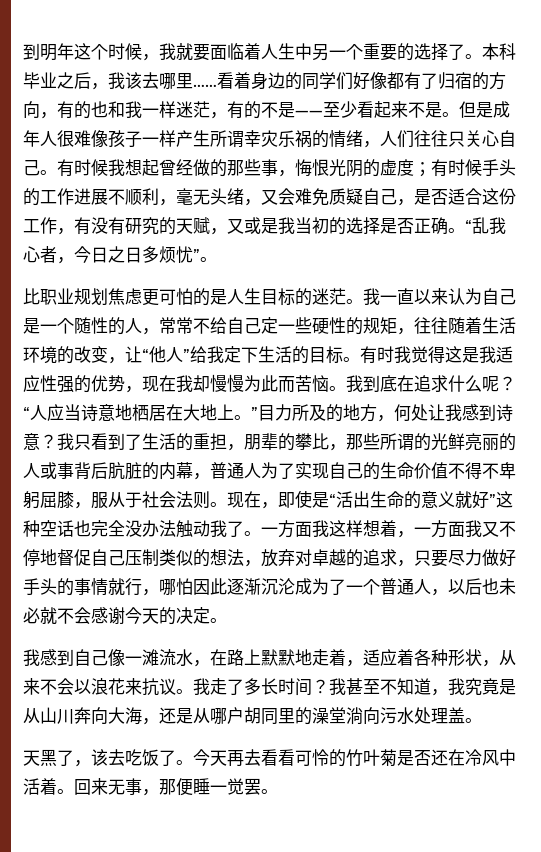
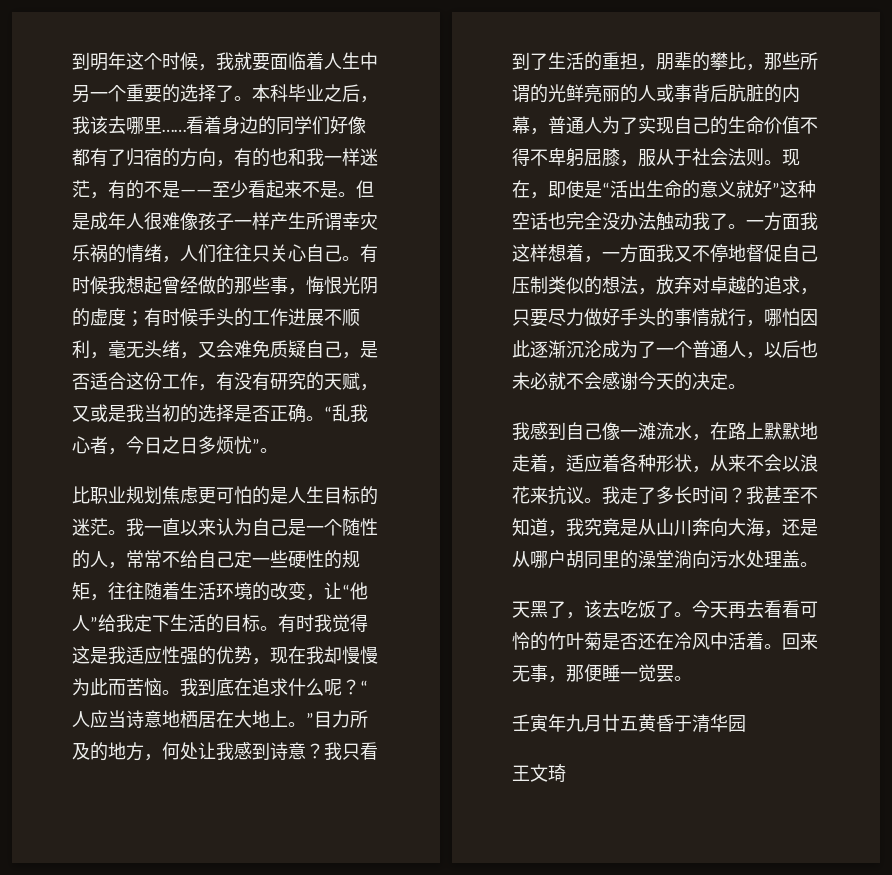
(278, 791) none -> [512,714,746,733] [512,764,566,782] // 壬寅年九月廿五黄昏于清华园 // 王文琦

